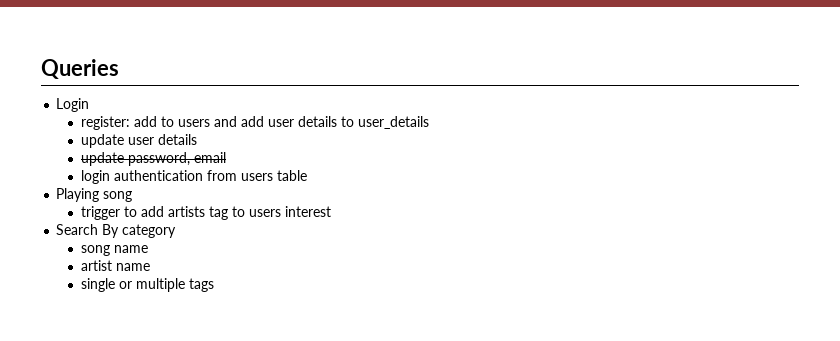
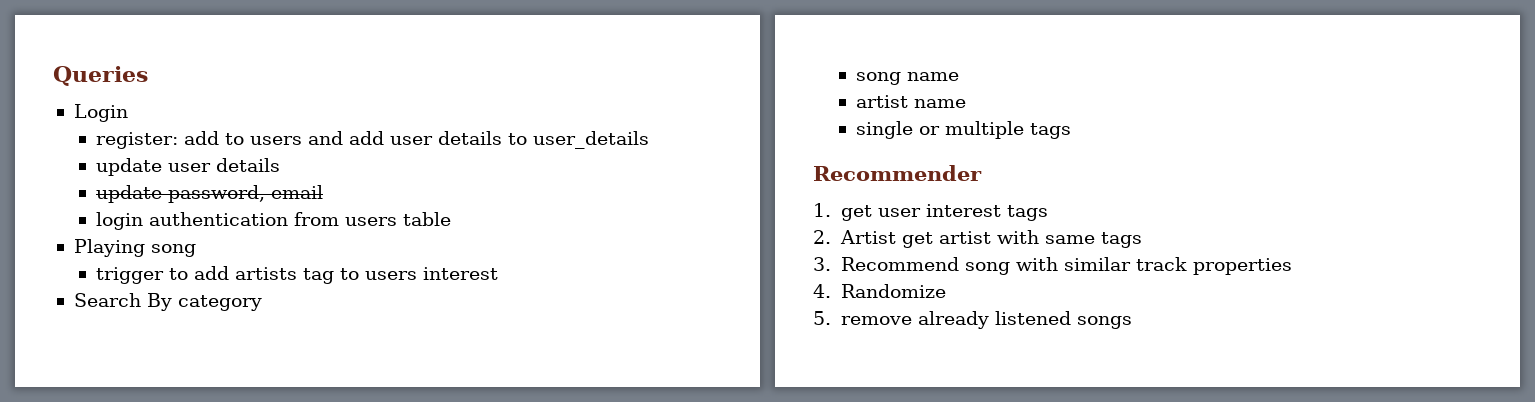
(214, 285) none -> [813,165,982,181] [813,203,1048,221] [813,230,1142,248] [813,257,1292,275] [813,284,946,298] [813,311,1132,329] // Recommender // 1. get user interest tags // 2. Artist get artist with same tags // 3. Recommend song with similar track properties // 4. Randomize // 5. remove already listened songs

